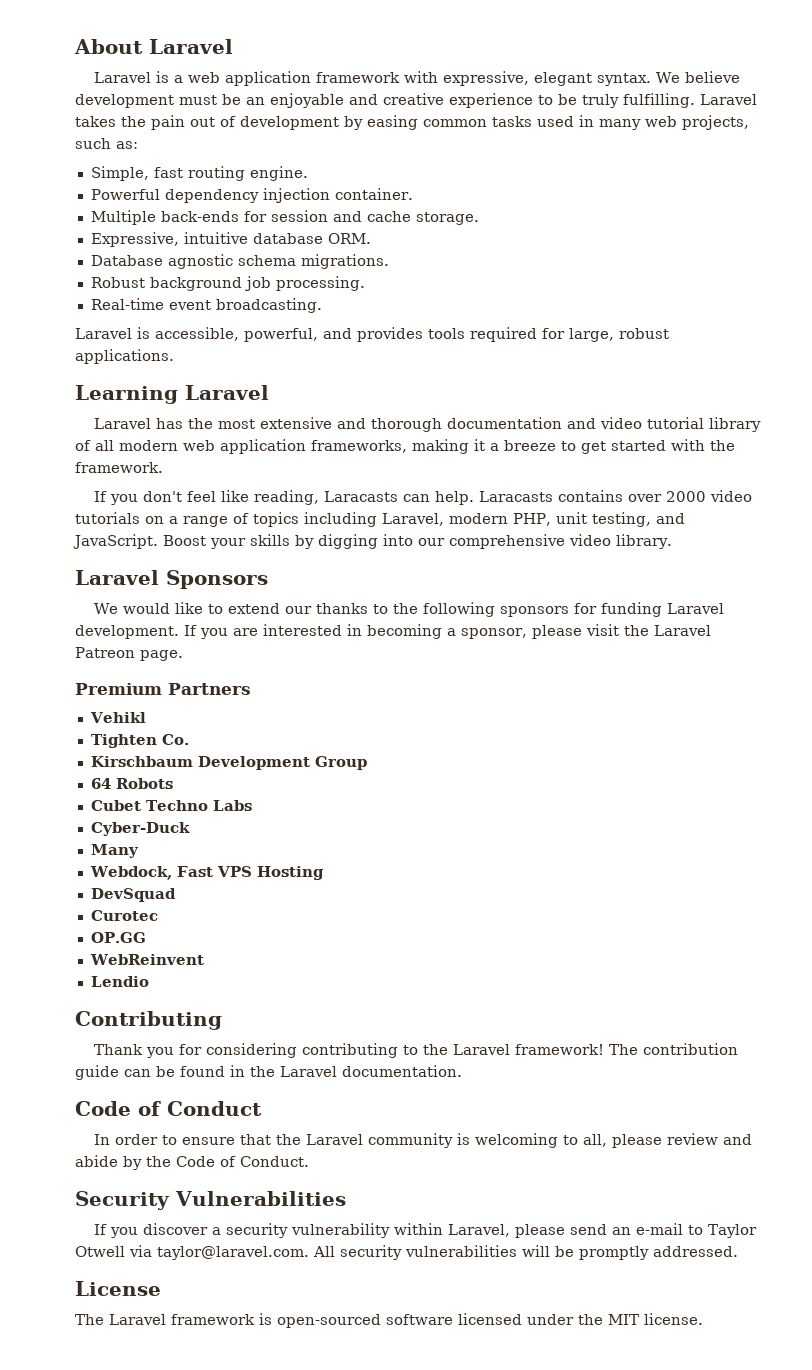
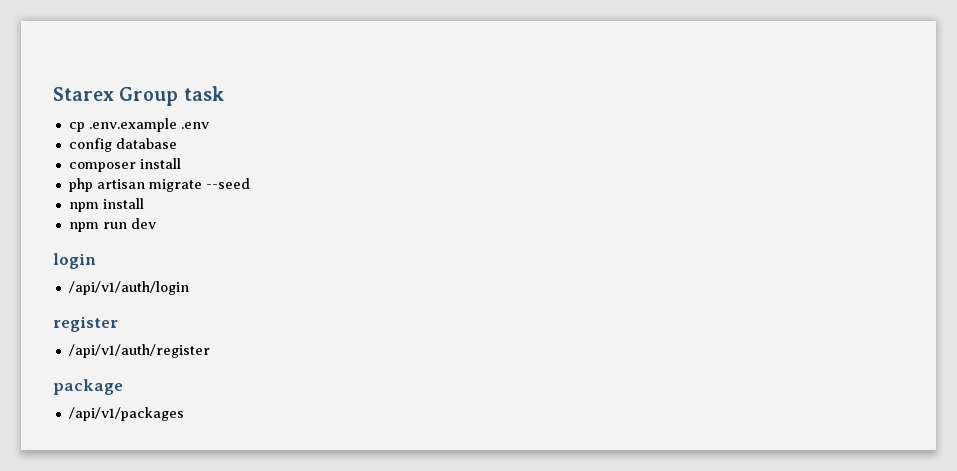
[74,39,233,54] [94,71,741,86] [75,93,757,108] [75,115,749,130] [75,138,138,149] [90,166,308,181] [90,188,413,203] [90,210,479,225] [90,232,371,247] [90,254,389,269] [90,276,365,291] [90,298,322,313] [75,327,669,342] [75,349,174,364] [75,385,269,404] [94,417,762,432] [75,439,735,454] [75,462,163,473] [94,490,753,505] [75,512,685,527] [73,534,672,549] [75,570,268,589] [94,602,725,617] [75,624,711,639] [75,647,183,661] [75,683,251,695] [89,712,146,723] [90,734,189,748] [90,756,367,770] [90,778,173,789] [90,800,252,811] [90,822,190,836] [90,844,139,858] [89,866,324,880] [90,888,176,902] [90,910,158,921] [90,932,146,943] [89,954,204,965] [90,976,149,987] [75,1011,222,1030] [94,1043,739,1058] [75,1065,462,1080] [75,1101,262,1116] [94,1133,753,1148] [75,1155,309,1170] [75,1191,346,1210] [94,1223,758,1238] [75,1245,738,1260] [75,1281,161,1296] [75,1313,703,1328] About Laravel // Laravel is a web application framework with expressive, elegant syntax. We believe development must be an enjoyable and creative experience to be truly fulfilling. Laravel takes the pain out of development by easing common tasks used in many web projects, such as: // Simple, fast routing engine. // Powerful dependency injection container. // Multiple back-ends for session and cache storage. // Expressive, intuitive database ORM. // Database agnostic schema migrations. // Robust background job processing. // Real-time event broadcasting. // Laravel is accessible, powerful, and provides tools required for large, robust applications. // Learning Laravel // Laravel has the most extensive and thorough documentation and video tutorial library of all modern web application frameworks, making it a breeze to get started with the framework. // If you don't feel like reading, Laracasts can help. Laracasts contains over 2000 video tutorials on a range of topics including Laravel, modern PHP, unit testing, and JavaScript. Boost your skills by digging into our comprehensive video library. // Laravel Sponsors // We would like to extend our thanks to the following sponsors for funding Laravel development. If you are interested in becoming a sponsor, please visit the Laravel Patreon page. // Premium Partners // Vehikl // Tighten Co. // Kirschbaum Development Group // 64 Robots // Cubet Techno Labs // Cyber-Duck // Many // Webdock, Fast VPS Hosting // DevSquad // Curotec // OP.GG // WebReinvent // Lendio // Contributing // Thank you for considering contributing to the Laravel framework! The contribution guide can be found in the Laravel documentation. // Code of Conduct // In order to ensure that the Laravel community is welcoming to all, please review and abide by the Code of Conduct. // Security Vulnerabilities // If you discover a security vulnerability within Laravel, please send an e-mail to Taylor Otwell via taylor@laravel.com. All security vulnerabilities will be promptly addressed. // License // The Laravel framework is open-sourced software licensed under the MIT license. -> [53,86,224,106] [68,118,209,132] [68,138,177,152] [68,158,181,172] [68,178,250,192] [68,198,144,212] [68,218,156,232] [53,253,96,269] [68,281,189,295] [53,316,118,332] [68,344,210,358] [53,379,123,395] [68,407,184,421] Starex Group task // cp .env.example .env // config database // composer install // php artisan migrate --seed // npm install // npm run dev // login // /api/v1/auth/login // register // /api/v1/auth/register // package // /api/v1/packages

